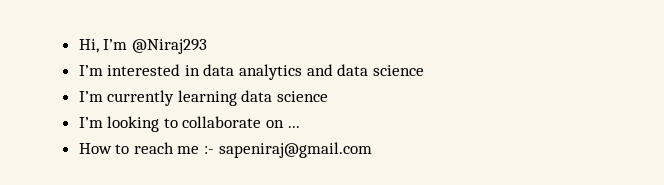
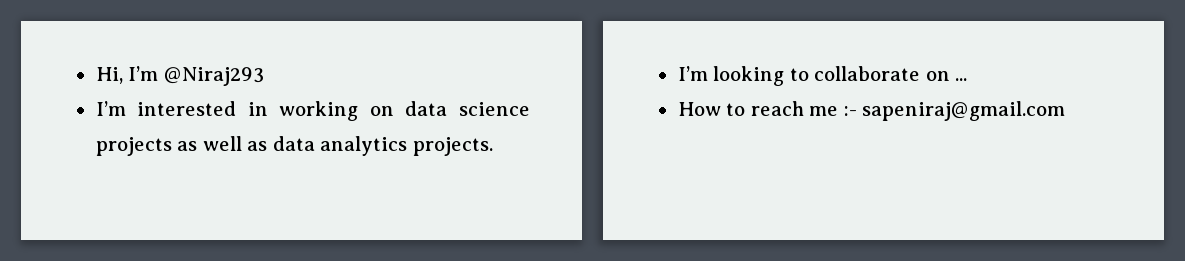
[203,64,424,80] [78,90,329,106] data analytics and data science // I’m currently learning data science -> [279,101,530,121] [95,136,493,156] working on data science projects as well as data analytics projects.

